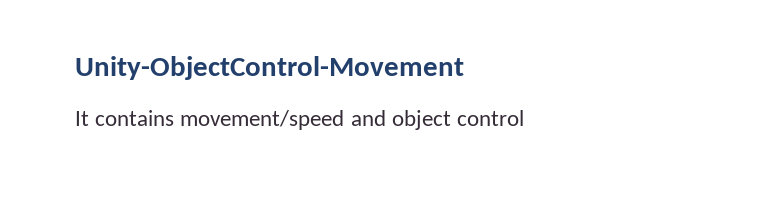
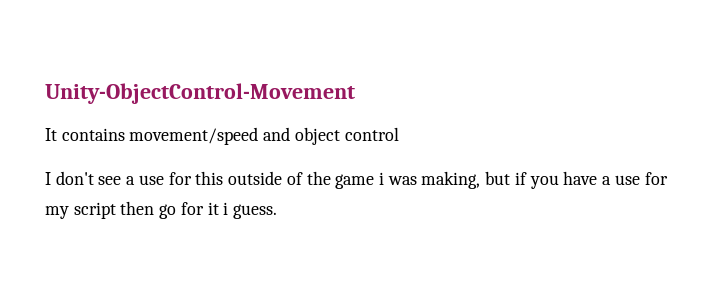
(525, 118) none -> [45,171,668,189] [45,201,278,219] // I don't see a use for this outside of the game i was making, but if you have a use for my script then go for it i guess.

